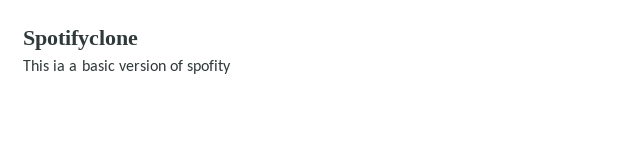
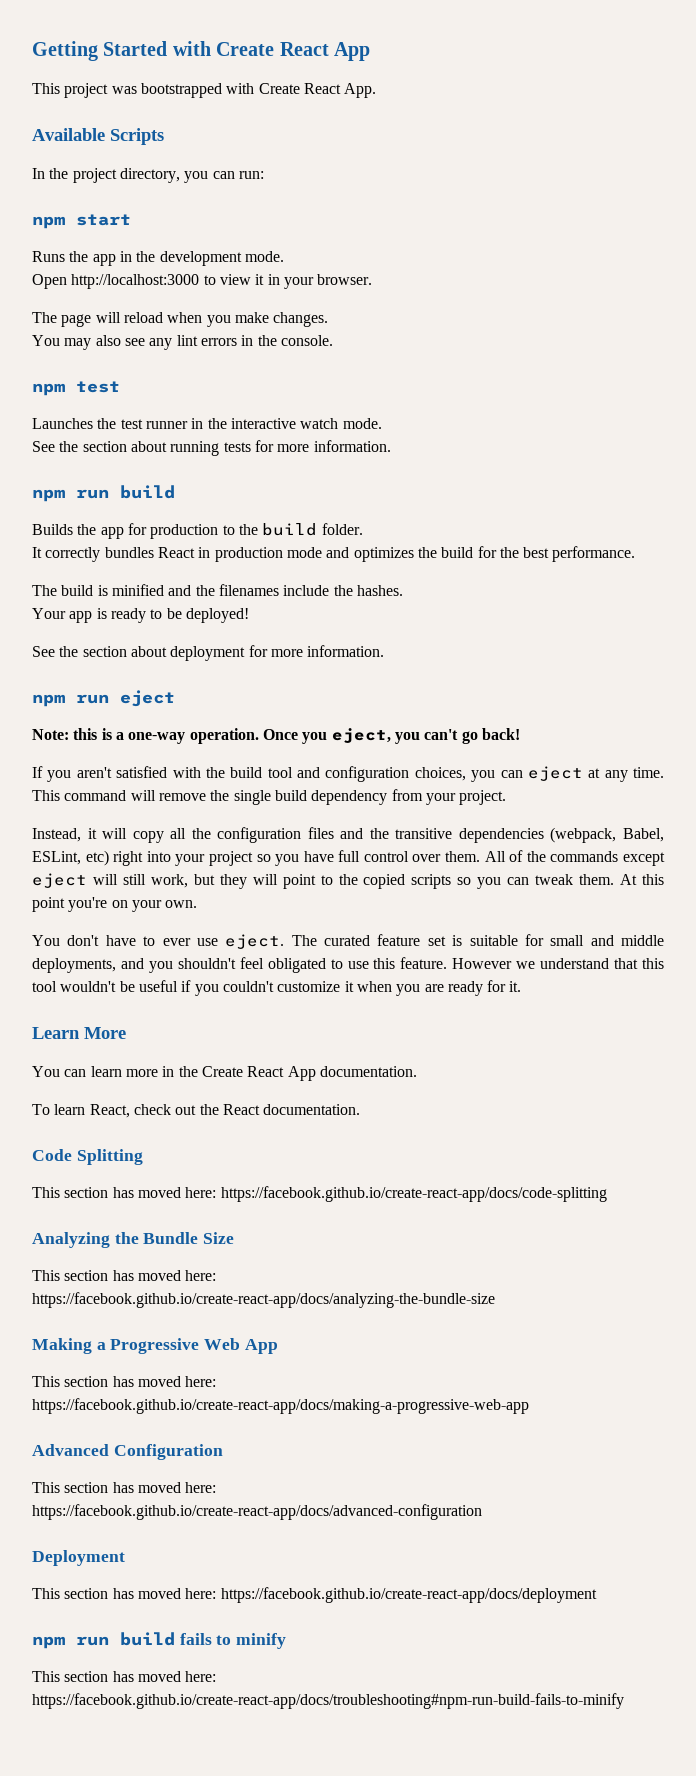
[23,30,138,50] [23,60,232,74] Spotifyclone // This ia a basic version of spofity -> [32,41,370,61] [32,83,377,98] [32,128,164,145] [32,168,264,183] [32,214,131,229] [32,251,284,266] [32,274,373,289] [32,312,329,327] [32,335,333,350] [32,381,120,396] [32,418,382,429] [32,440,391,456] [32,485,175,502] [32,523,363,539] [32,546,636,562] [32,584,403,596] [32,608,249,623] [32,645,385,661] [32,690,175,707] [32,728,520,744] [32,766,664,782] [32,789,507,805] [32,827,665,843] [32,850,665,866] [32,873,665,889] [32,897,198,912] [32,934,664,949] [32,957,665,973] [32,980,522,996] [32,1027,126,1039] [32,1066,417,1081] [32,1104,361,1118] [32,1149,143,1165] [32,1186,607,1202] [32,1232,235,1248] [32,1270,217,1281] [32,1292,495,1308] [32,1338,278,1354] [32,1376,217,1387] [32,1398,529,1414] [32,1444,223,1460] [32,1482,217,1493] [32,1504,482,1520] [32,1550,125,1566] [32,1587,597,1603] [32,1632,287,1649] [32,1671,217,1682] [32,1693,624,1709] Getting Started with Create React App // This project was bootstrapped with Create React App. // Available Scripts // In the project directory, you can run: // npm start // Runs the app in the development mode. // Open http://localhost:3000 to view it in your browser. // The page will reload when you make changes. // You may also see any lint errors in the console. // npm test // Launches the test runner in the interactive watch mode. // See the section about running tests for more information. // npm run build // Builds the app for production to the build folder. // It correctly bundles React in production mode and optimizes the build for the best performance. // The build is minified and the filenames include the hashes. // Your app is ready to be deployed! // See the section about deployment for more information. // npm run eject // Note: this is a one-way operation. Once you eject, you can't go back! // If you aren't satisfied with the build tool and configuration choices, you can eject at any time. This command will remove the single build dependency from your project. // Instead, it will copy all the configuration files and the transitive dependencies (webpack, Babel, ESLint, etc) right into your project so you have full control over them. All of the commands except eject will still work, but they will point to the copied scripts so you can tweak them. At this point you're on your own. // You don't have to ever use eject. The curated feature set is suitable for small and middle deployments, and you shouldn't feel obligated to use this feature. However we understand that this tool wouldn't be useful if you couldn't customize it when you are ready for it. // Learn More // You can learn more in the Create React App documentation. // To learn React, check out the React documentation. // Code Splitting // This section has moved here: https://facebook.github.io/create-react-app/docs/code-splitting // Analyzing the Bundle Size // This section has moved here: https://facebook.github.io/create-react-app/docs/analyzing-the-bundle-size // Making a Progressive Web App // This section has moved here: https://facebook.github.io/create-react-app/docs/making-a-progressive-web-app // Advanced Configuration // This section has moved here: https://facebook.github.io/create-react-app/docs/advanced-configuration // Deployment // This section has moved here: https://facebook.github.io/create-react-app/docs/deployment // npm run build fails to minify // This section has moved here: https://facebook.github.io/create-react-app/docs/troubleshooting#npm-run-build-fails-to-minify

